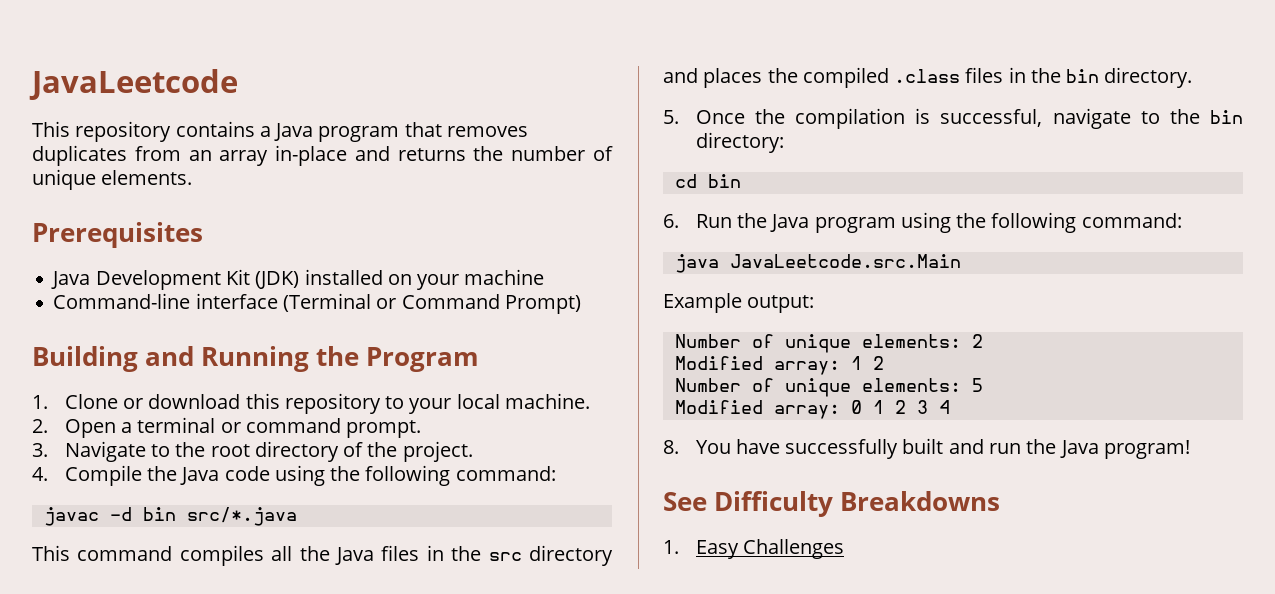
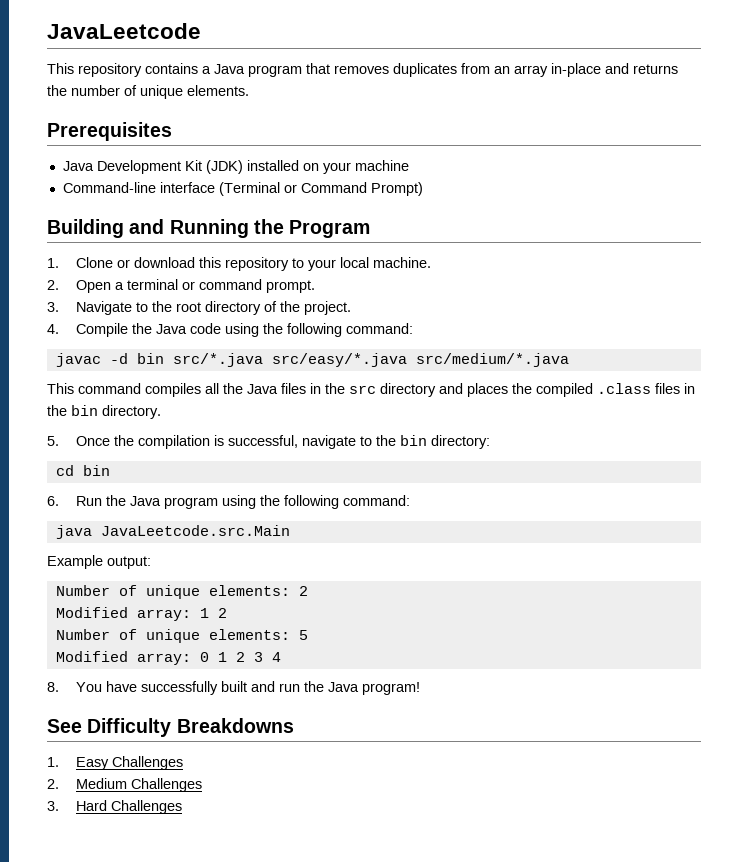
(297, 516) none -> [271,353,569,367] src/easy/*.java src/medium/*.java
(844, 549) none -> [47,778,202,792] [47,800,182,814] // 2. Medium Challenges // 3. Hard Challenges

